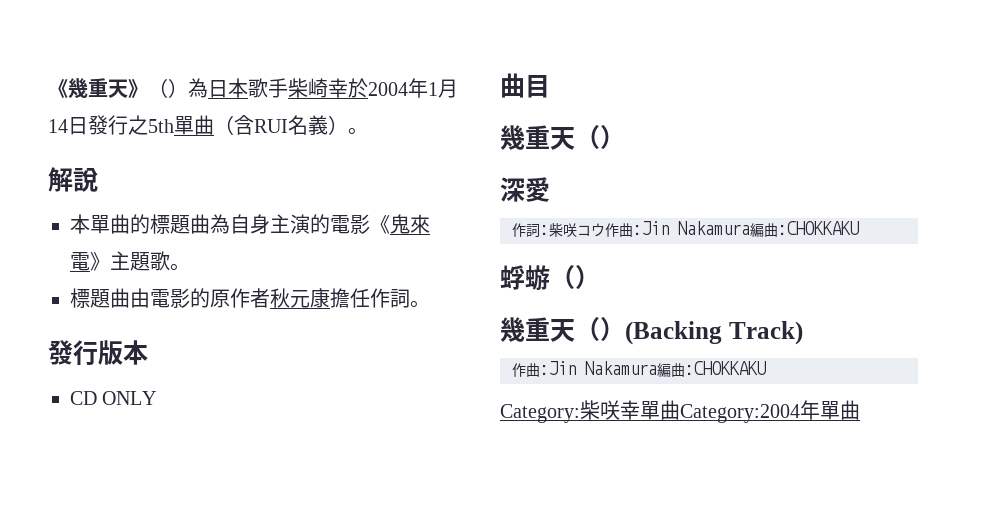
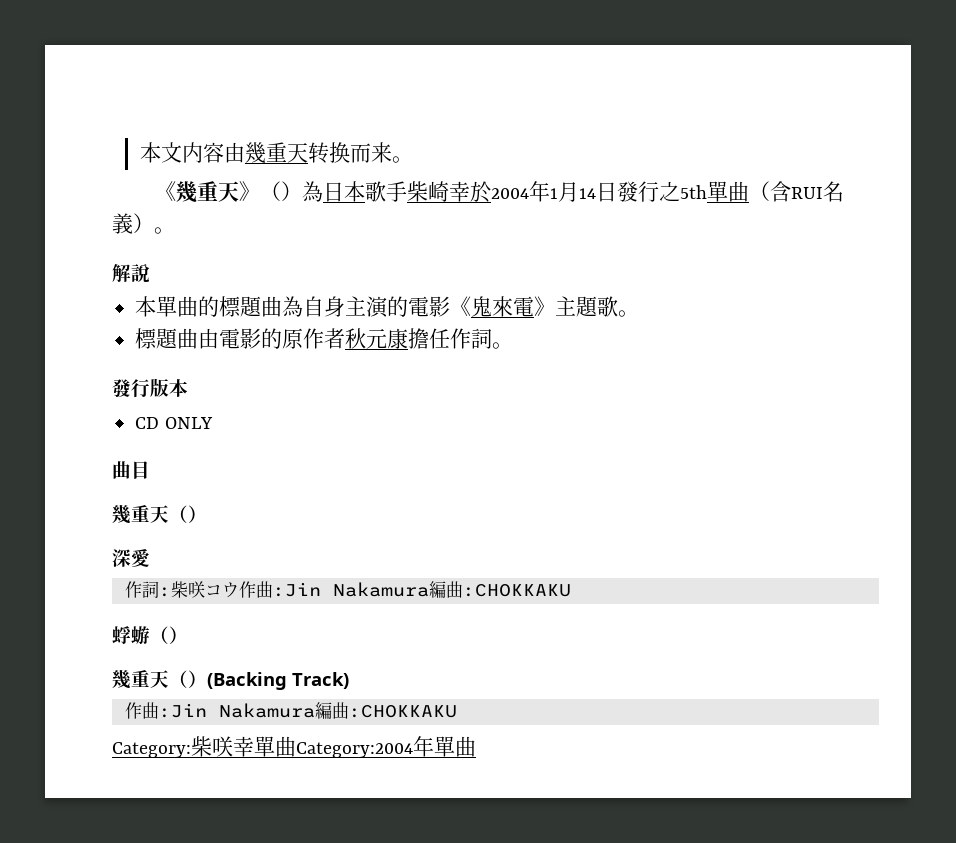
(48, 88) none -> [139,142,413,164] 本文内容由幾重天转换而来。 //

